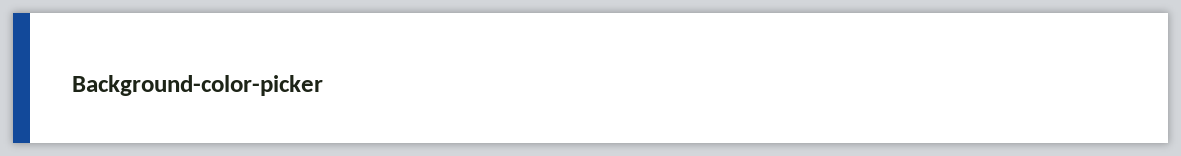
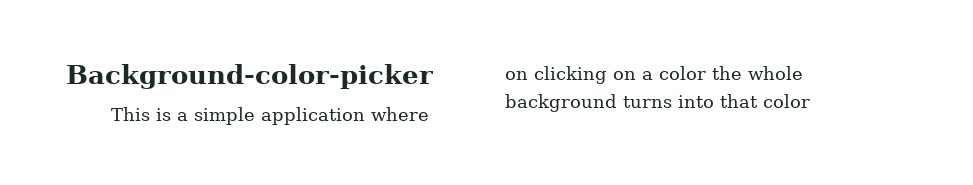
(323, 85) none -> [111,107,430,125] [505,66,803,84] [505,94,810,112] // This is a simple application where on clicking on a color the whole background turns into that color

